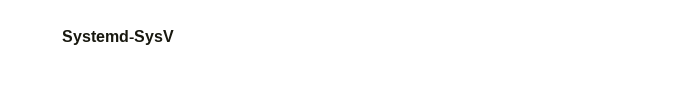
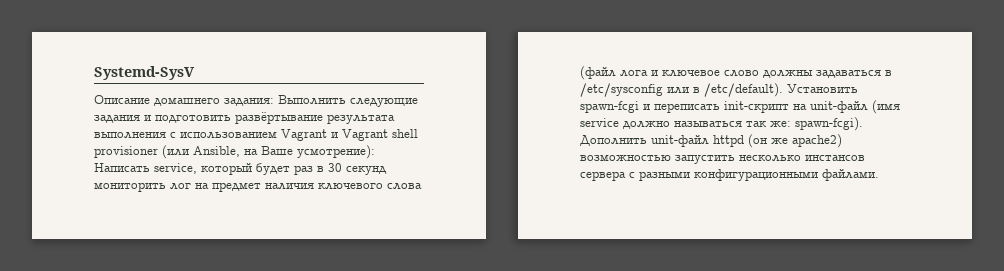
(174, 37) none -> [94,95,418,107] [94,112,395,124] [94,129,418,141] [94,145,375,159] [94,163,387,175] [94,182,422,192] [580,66,892,80] [580,83,858,97] [580,100,900,114] [580,117,863,131] [580,134,842,148] [580,154,865,164] [580,169,879,181] // Описание домашнего задания: Выполнить следующие задания и подготовить развёртывание результата выполнения с использованием Vagrant и Vagrant shell provisioner (или Ansible, на Ваше усмотрение): Написать service, который будет раз в 30 секунд мониторить лог на предмет наличия ключевого слова (файл лога и ключевое слово должны задаваться в /etc/sysconfig или в /etc/default). Установить spawn-fcgi и переписать init-скрипт на unit-файл (имя service должно называться так же: spawn-fcgi). Дополнить unit-файл httpd (он же apache2) возможностью запустить несколько инстансов сервера с разными конфигурационными файлами.

